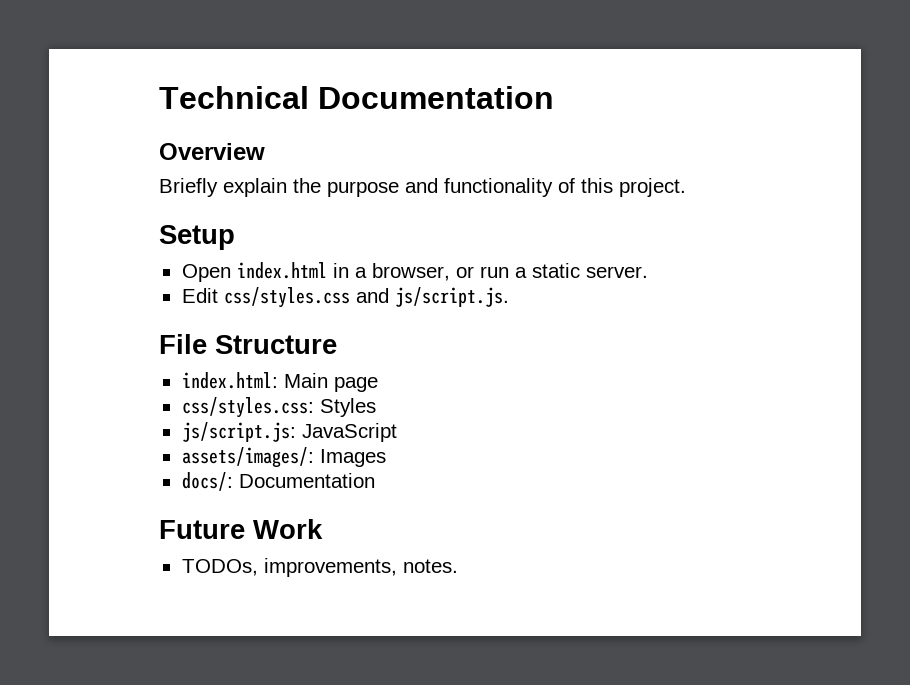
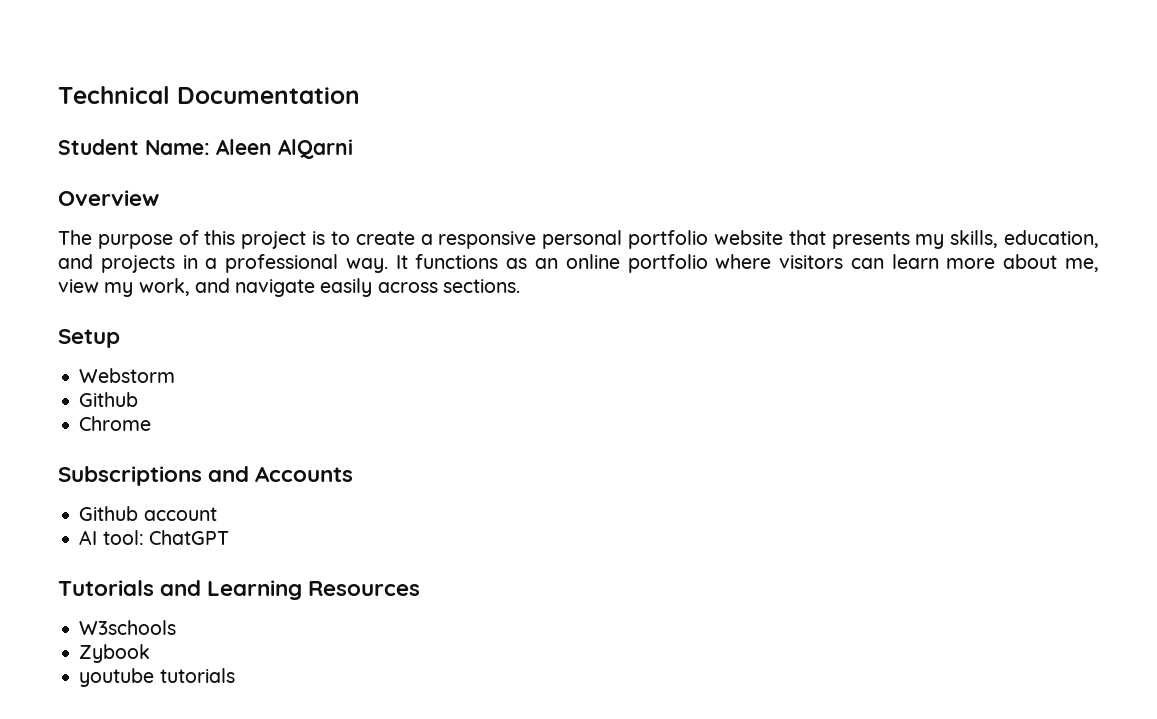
[159,143,265,160] [159,178,686,197] [159,225,235,250] [181,262,648,282] [181,287,509,308] [159,334,337,354] [181,372,378,392] [181,397,376,418] [181,422,397,442] [181,447,386,468] [181,472,375,491] [159,519,323,539] [181,558,458,577] Overview // Briefly explain the purpose and functionality of this project. // Setup // Open index.html in a browser, or run a static server. // Edit css/styles.css and js/script.js. // File Structure // index.html: Main page // css/styles.css: Styles // js/script.js: JavaScript // assets/images/: Images // docs/: Documentation // Future Work // TODOs, improvements, notes. -> [58,139,353,159] [58,190,159,206] [58,230,1100,249] [58,254,1100,273] [58,278,520,297] [58,329,120,348] [79,368,176,383] [79,392,139,407] [79,416,152,431] [58,466,354,486] [79,506,217,521] [79,530,229,545] [58,580,421,600] [79,620,177,635] [79,644,151,663] [79,668,235,687] Student Name: Aleen AlQarni // Overview // The purpose of this project is to create a responsive personal portfolio website that presents my skills, education, and projects in a professional way. It functions as an online portfolio where visitors can learn more about me, view my work, and navigate easily across sections. // Setup // Webstorm // Github // Chrome // Subscriptions and Accounts // Github account // AI tool: ChatGPT // Tutorials and Learning Resources // W3schools // Zybook // youtube tutorials

